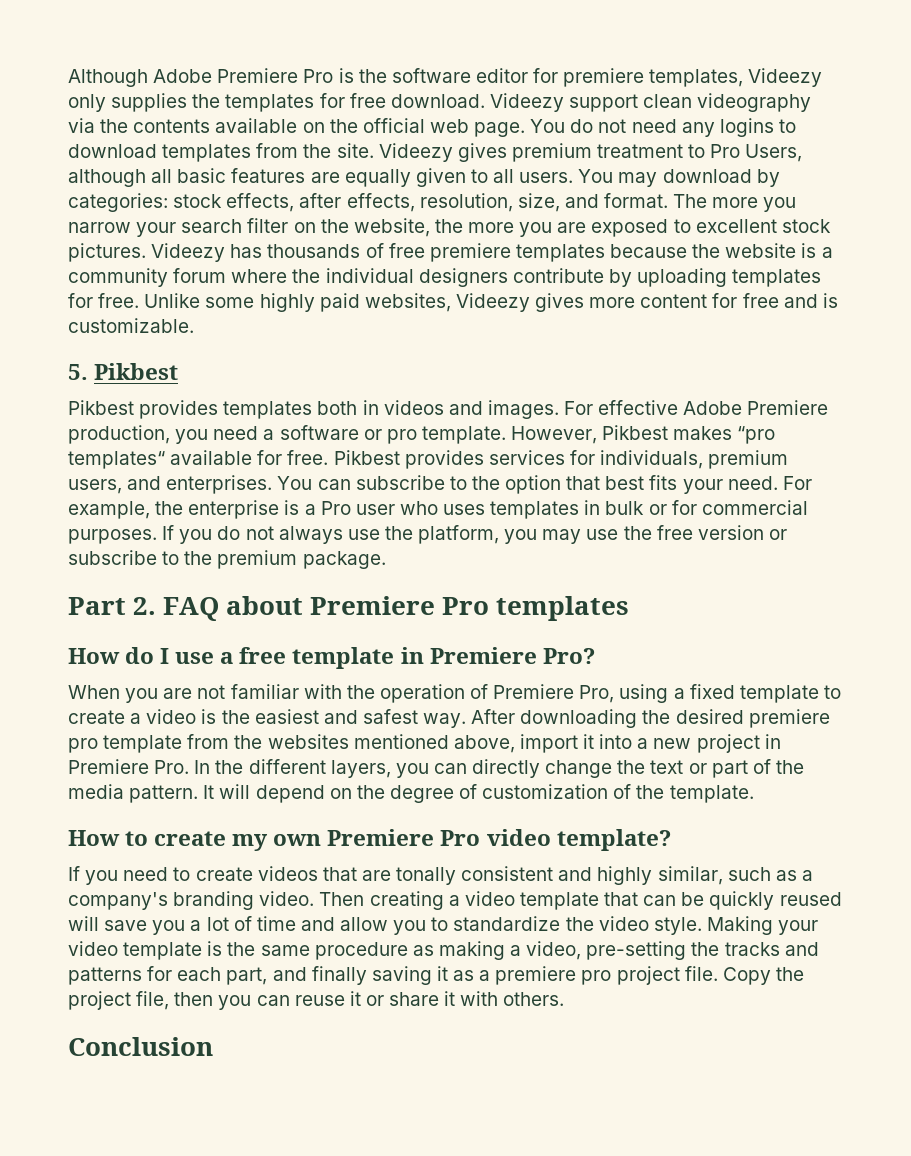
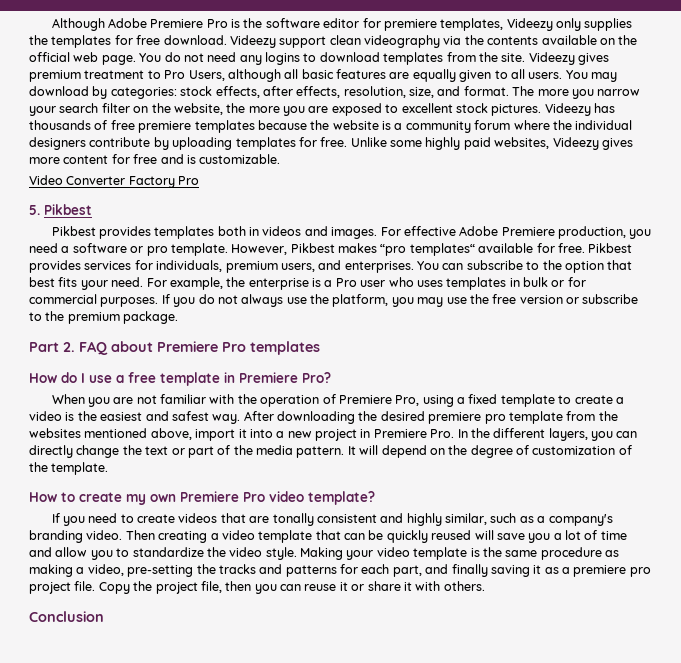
(194, 325) none -> [29,175,200,188] // Video Converter Factory Pro

